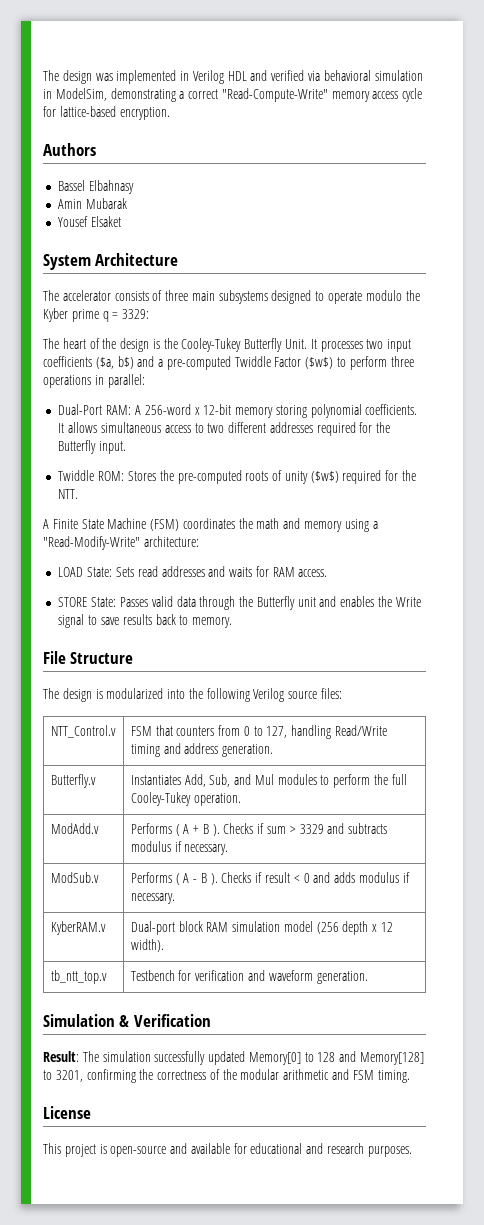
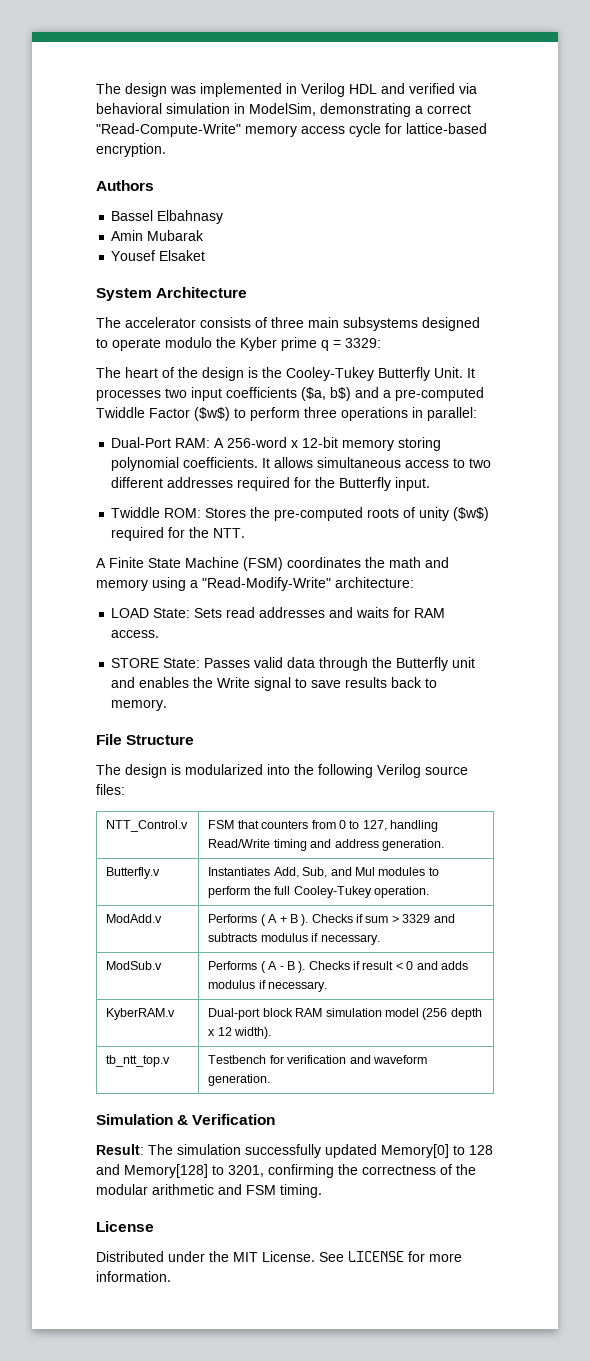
[43,1143,412,1157] This project is open-source and available for educational and research purposes. -> [96,1251,462,1262] [96,1271,171,1282] Distributed under the MIT License. See LICENSE for more information.

